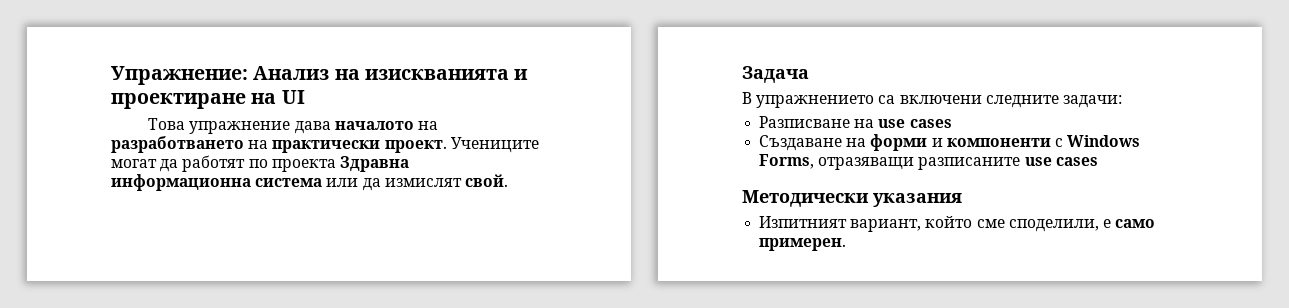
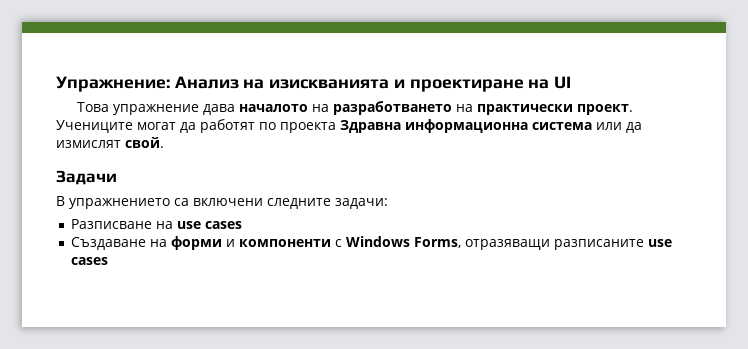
[742,66,809,83] Задача -> [56,170,117,185] Задачи
[742,190,962,207] [759,216,1156,232] [759,238,847,251] // Методически указания // Изпитният вариант, който сме споделили, е само примерен. -> (109, 261) none

